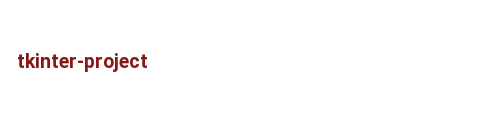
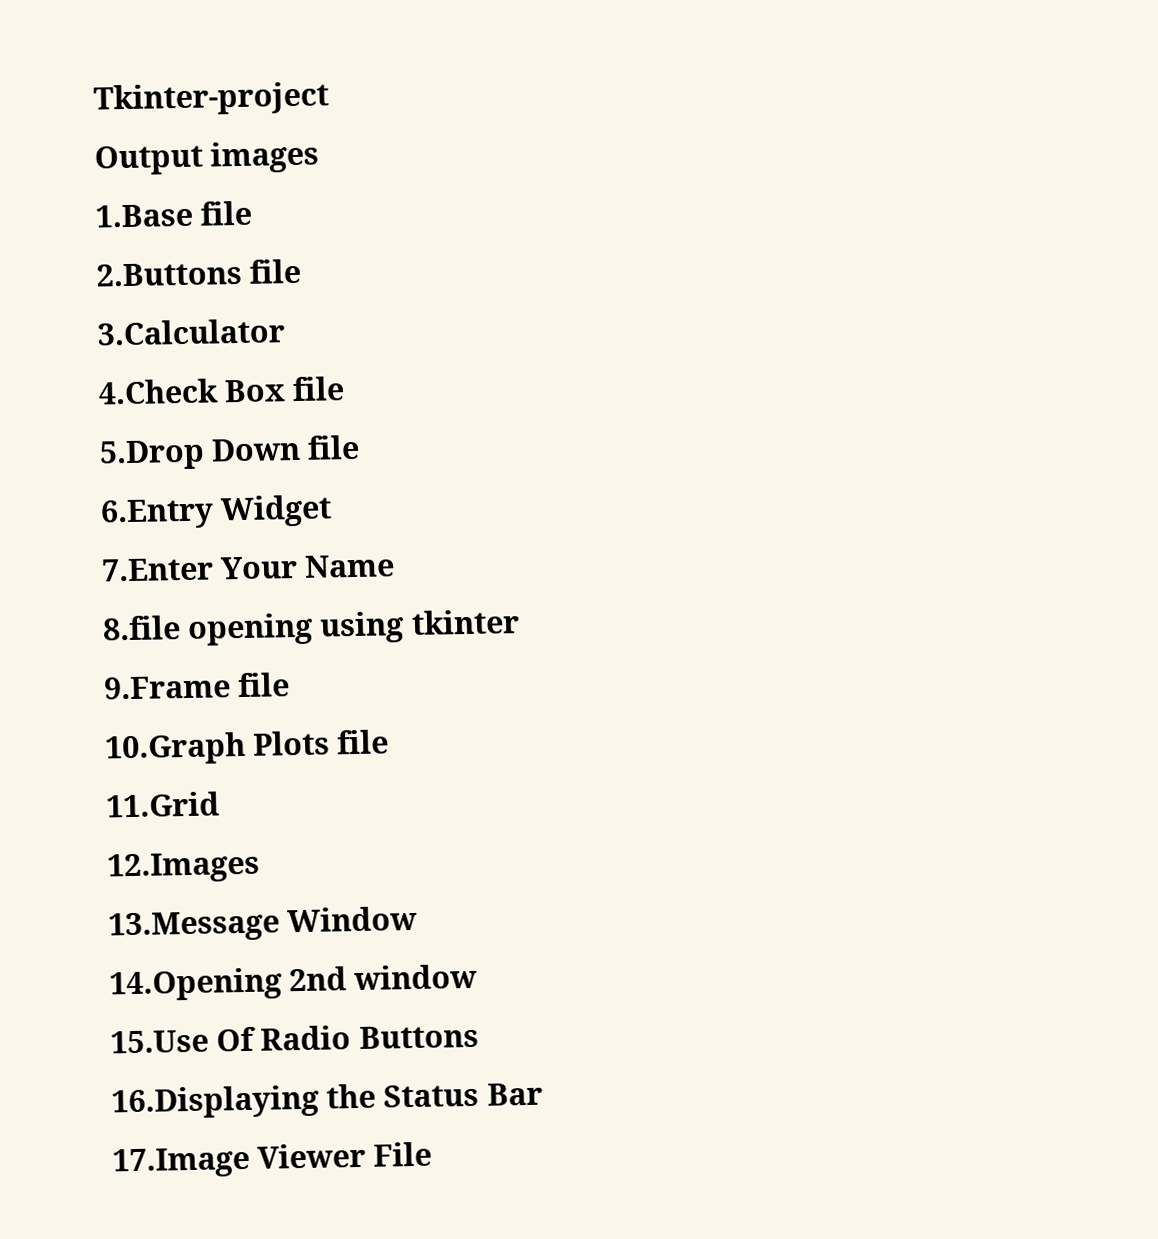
[17,53,148,72] tkinter-project -> [93,81,329,117] [94,140,320,176] [95,200,253,228] [96,258,302,287] [97,318,286,346] [98,376,346,405] [99,434,361,471] [100,494,333,530] [101,554,396,582] [102,609,520,646] [103,672,291,700] [104,729,390,766] [106,791,220,818] [107,851,260,884] [108,905,419,943] [109,963,479,1002] [110,1024,479,1054] [111,1082,543,1120] [112,1141,433,1179] Tkinter-project // Output images // 1.Base file // 2.Buttons file // 3.Calculator // 4.Check Box file // 5.Drop Down file // 6.Entry Widget // 7.Enter Your Name // 8.file opening using tkinter // 9.Frame file // 10.Graph Plots file // 11.Grid // 12.Images // 13.Message Window // 14.Opening 2nd window // 15.Use Of Radio Buttons // 16.Displaying the Status Bar // 17.Image Viewer File

